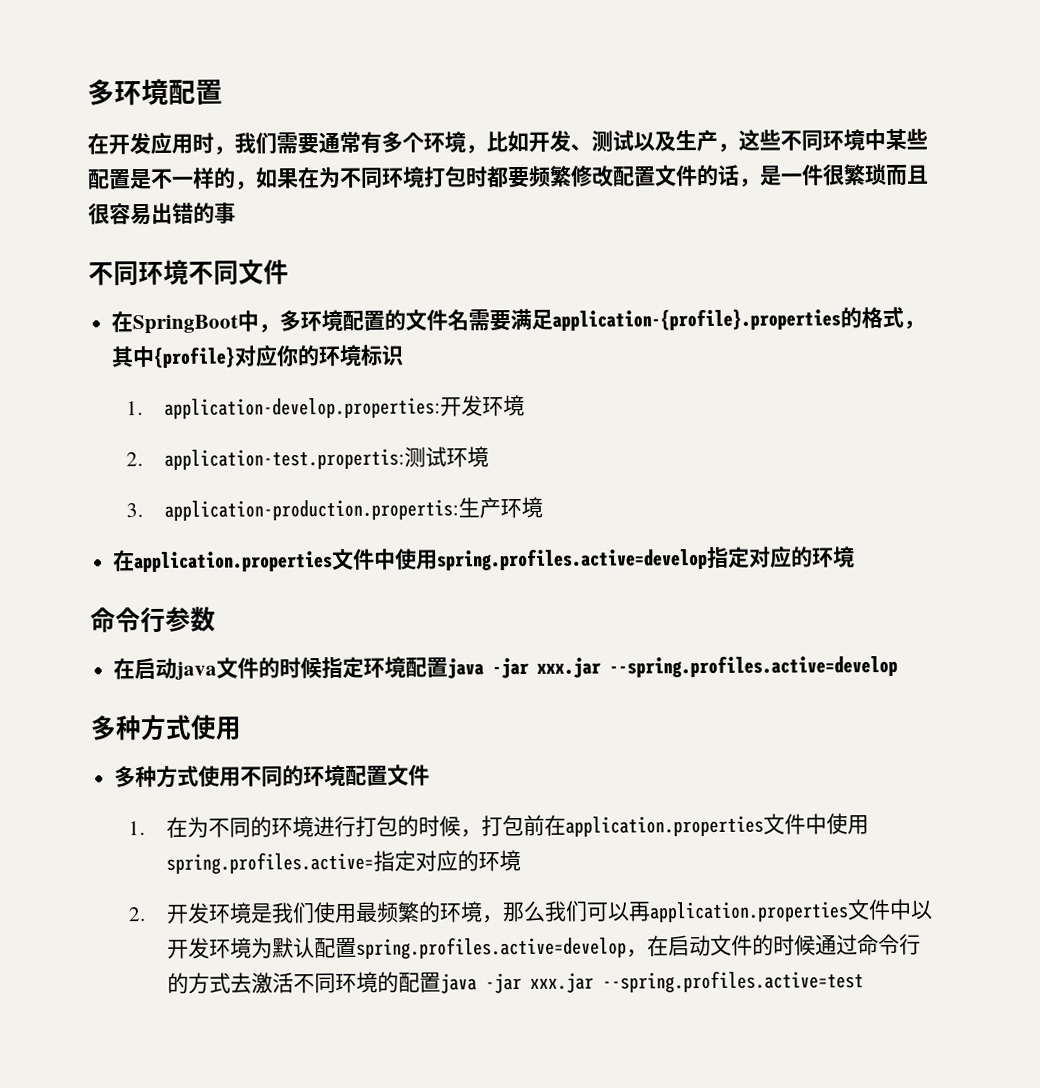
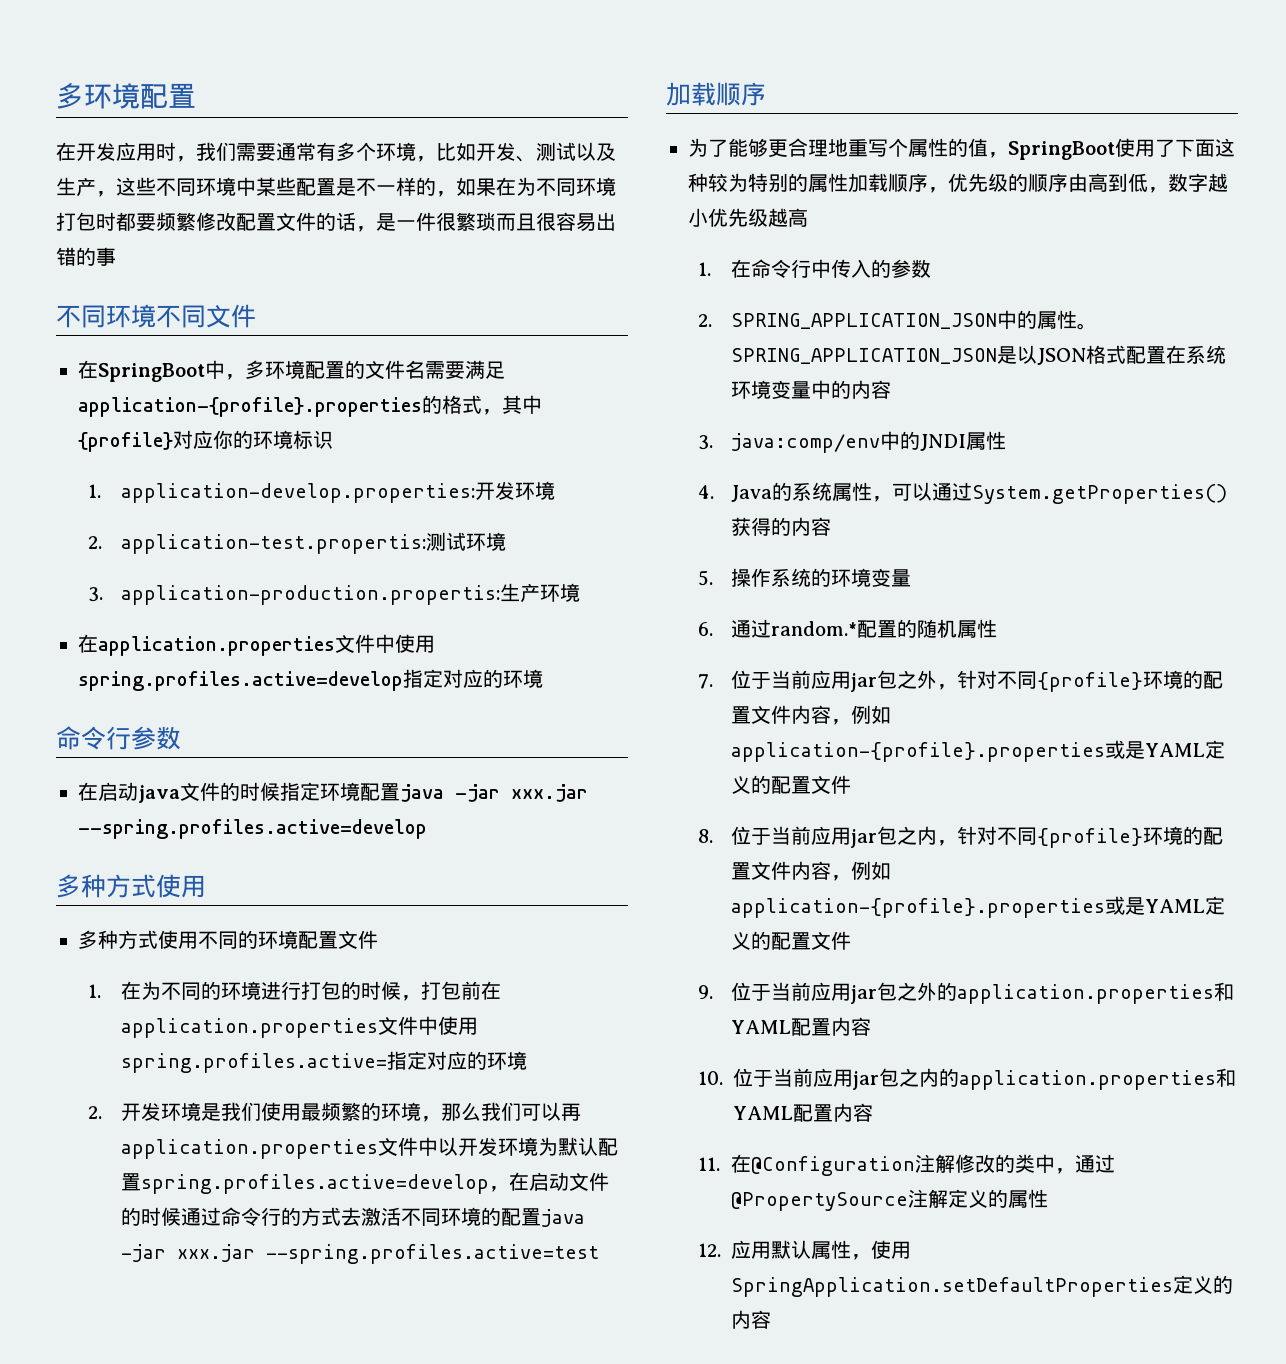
(864, 982) none -> [666,82,766,106] [688,138,1235,160] [688,173,1228,193] [688,208,808,227] [698,259,931,278] [698,310,1097,330] [730,345,1226,365] [730,380,891,399] [698,431,1006,453] [698,482,1227,504] [730,517,831,536] [698,568,911,587] [698,619,997,638] [698,670,1223,692] [730,705,891,725] [730,740,1225,762] [730,775,851,794] [698,826,1223,848] [730,861,891,881] [730,896,1225,918] [730,931,851,950] [698,982,1234,1004] [730,1017,871,1036] [698,1068,1237,1090] [733,1103,874,1122] [698,1154,1115,1176] [730,1189,1048,1211] [698,1240,912,1260] [731,1275,1234,1297] [731,1310,772,1329] // 加载顺序 // 为了能够更合理地重写个属性的值，SpringBoot使用了下面这种较为特别的属性加载顺序，优先级的顺序由高到低，数字越小优先级越高 // 1.在命令行中传入的参数 // 2. SPRING_APPLICATION_JSON中的属性。SPRING_APPLICATION_JSON是以JSON格式配置在系统环境变量中的内容 // 3. java:comp/env中的JNDI属性 // 4. Java的系统属性，可以通过System.getProperties()获得的内容 // 5.操作系统的环境变量 // 6.通过random.*配置的随机属性 // 7.位于当前应用jar包之外，针对不同{profile}环境的配置文件内容，例如application-{profile}.properties或是YAML定义的配置文件 // 8.位于当前应用jar包之内，针对不同{profile}环境的配置文件内容，例如application-{profile}.properties或是YAML定义的配置文件 // 9.位于当前应用jar包之外的application.properties和YAML配置内容 // 10.位于当前应用jar包之内的application.properties和YAML配置内容 // 11.在@Configuration注解修改的类中，通过@PropertySource注解定义的属性 // 12.应用默认属性，使用SpringApplication.setDefaultProperties定义的内容

